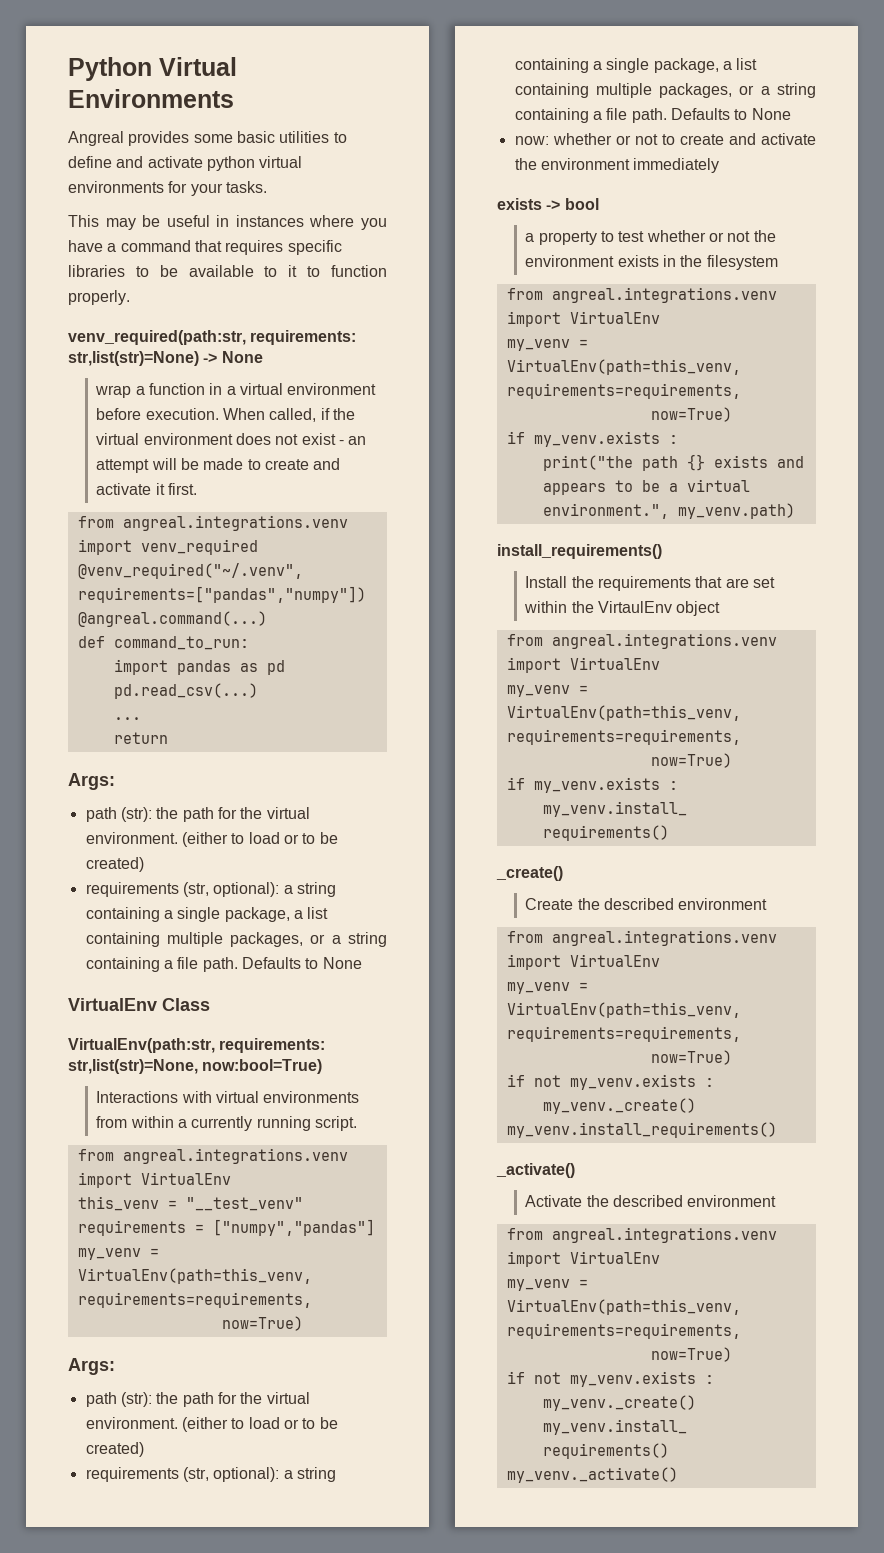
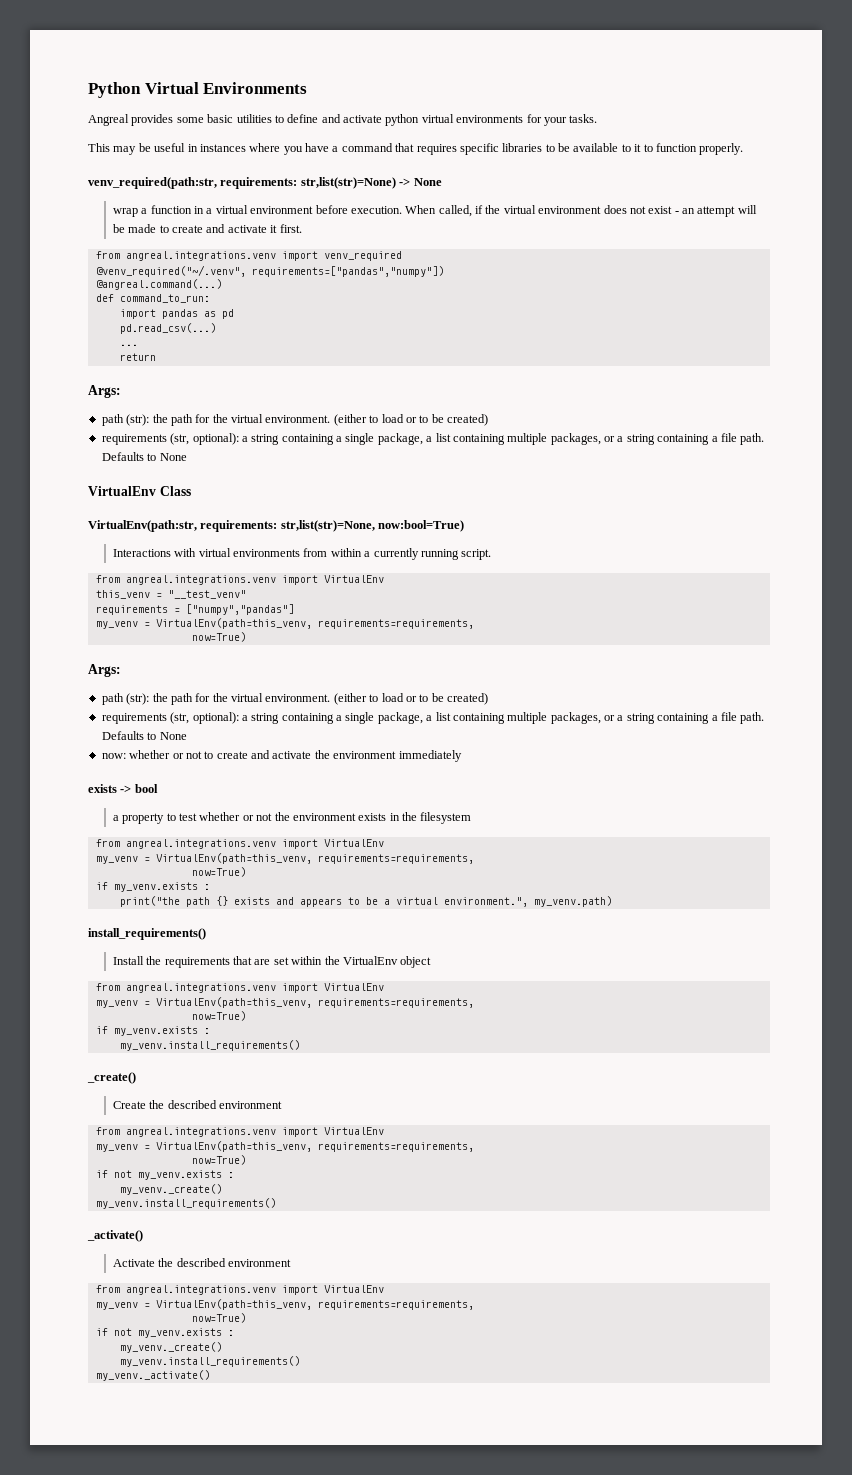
[598,601,673,613] VirtaulEnv -> [342,956,398,965] VirtualEnv

